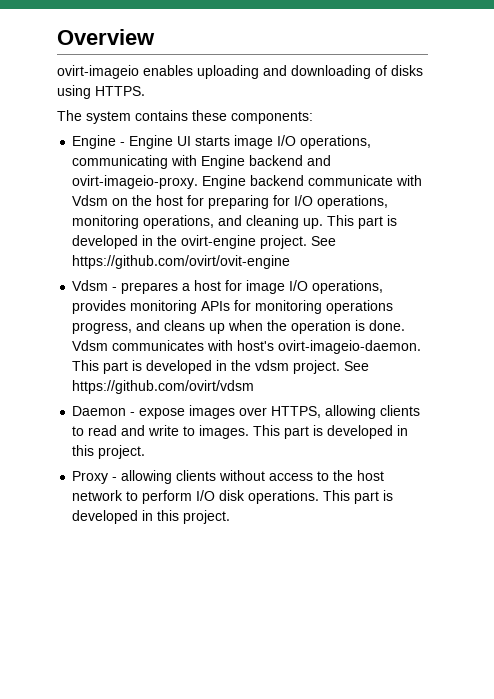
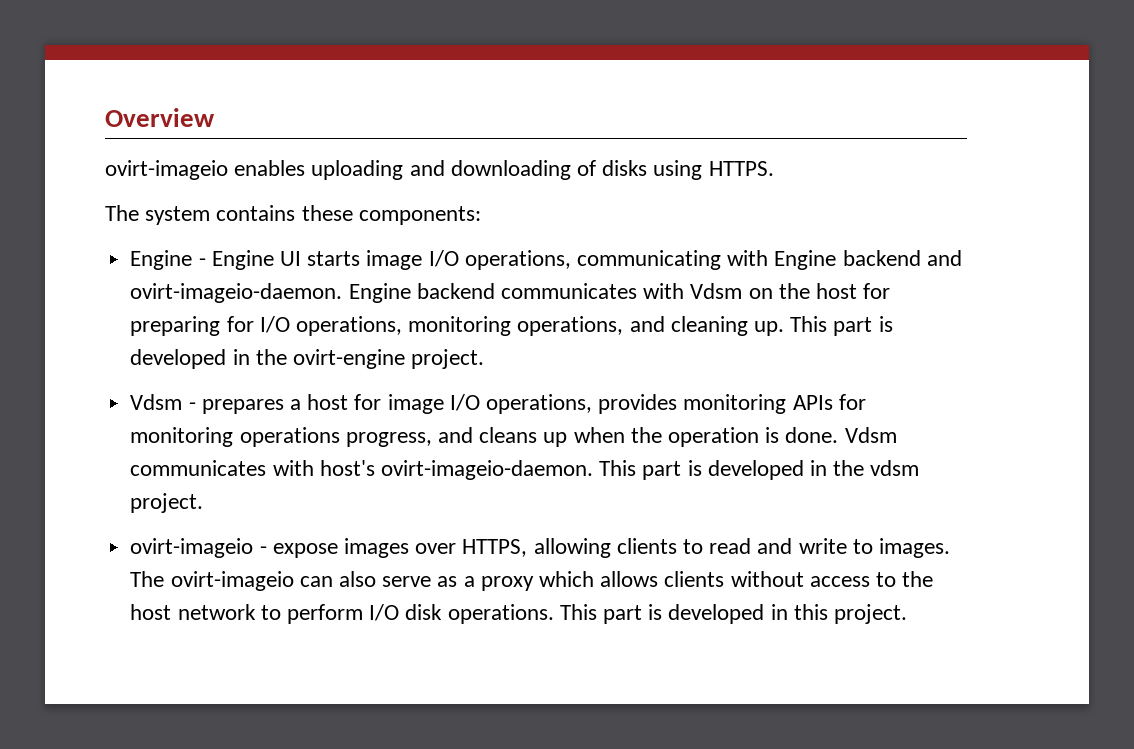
[72,175,394,189] ovirt-imageio-proxy. Engine backend communicate -> [130,283,637,303] ovirt-imageio-daemon. Engine backend communicates
[311,236,337,246] [72,255,291,269] See https://github.com/ovirt/ovit-engine -> (485, 359) none
[344,361,370,371] [72,380,255,394] [72,406,127,416] See https://github.com/ovirt/vdsm // Daemon -> [130,538,254,558] // ovirt-imageio
[253,425,409,439] [72,445,146,459] [72,470,173,484] This part is developed in this project. // Proxy - allowing -> [130,571,659,591] The ovirt-imageio can also serve as a proxy which allows

